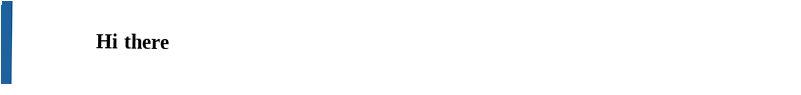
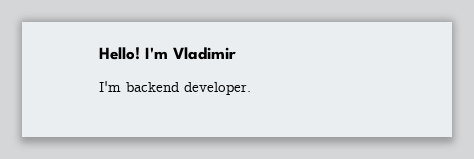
[95,33,170,50] Hi there -> [99,47,236,60] [99,81,251,95] Hello! I'm Vladimir // I'm backend developer.

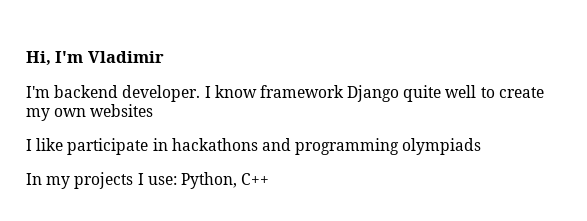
[99,47,140,60] Hello! -> [26,51,51,66] Hi,
(251, 88) none -> [204,85,544,102] [26,104,154,121] [26,138,482,155] [26,172,270,189] I know framework Django quite well to create my own websites // I like participate in hackathons and programming olympiads // In my projects I use: Python, C++

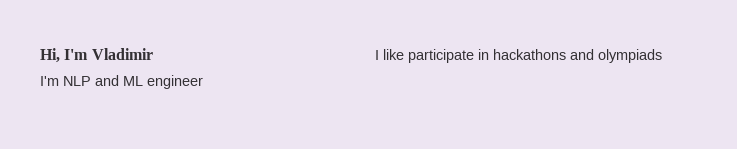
[54,85,544,102] [26,104,154,121] backend developer. I know framework Django quite well to create my own websites -> [63,75,203,89] NLP and ML engineer
[295,138,400,155] programming -> (594, 54) none
[26,172,270,189] // In my projects I use: Python, C++ -> (662, 56) none

